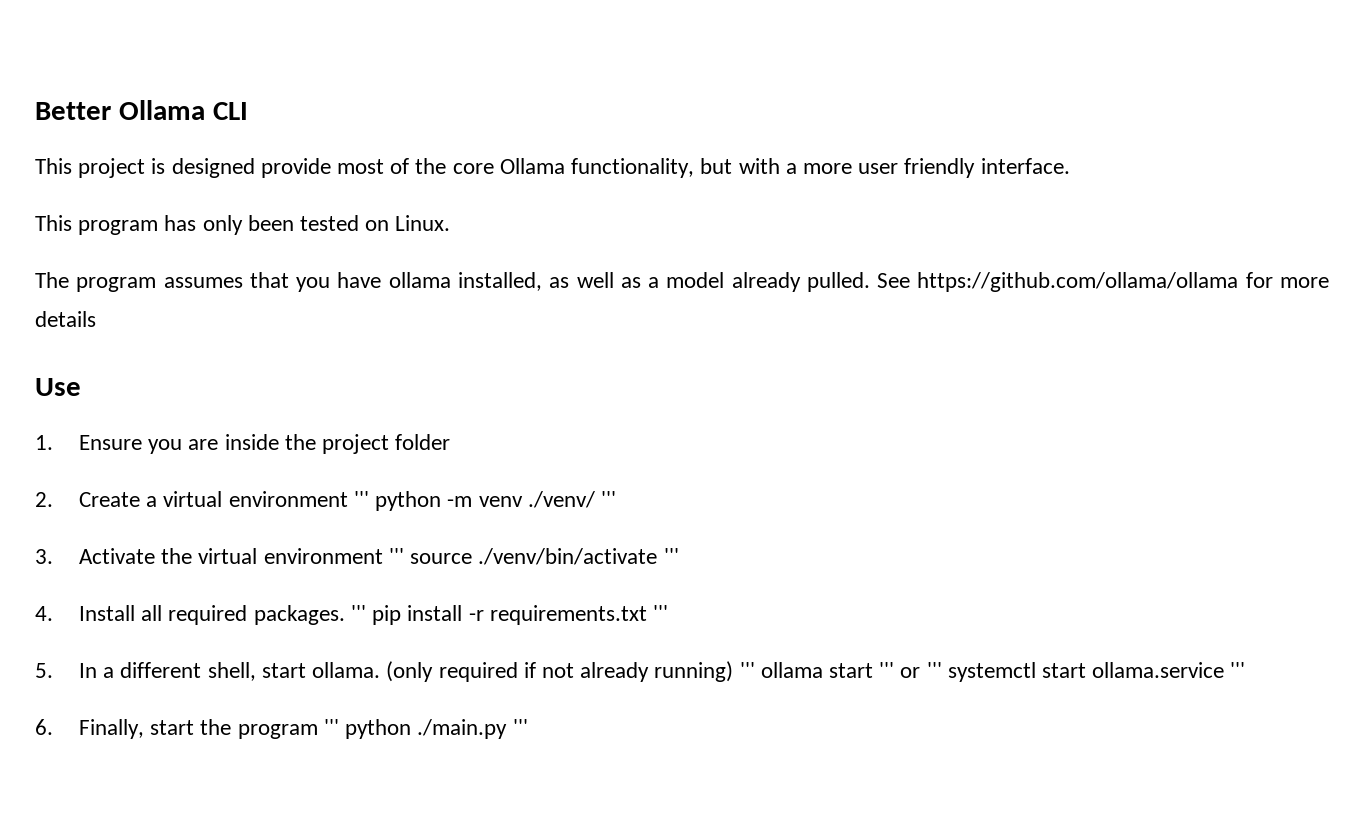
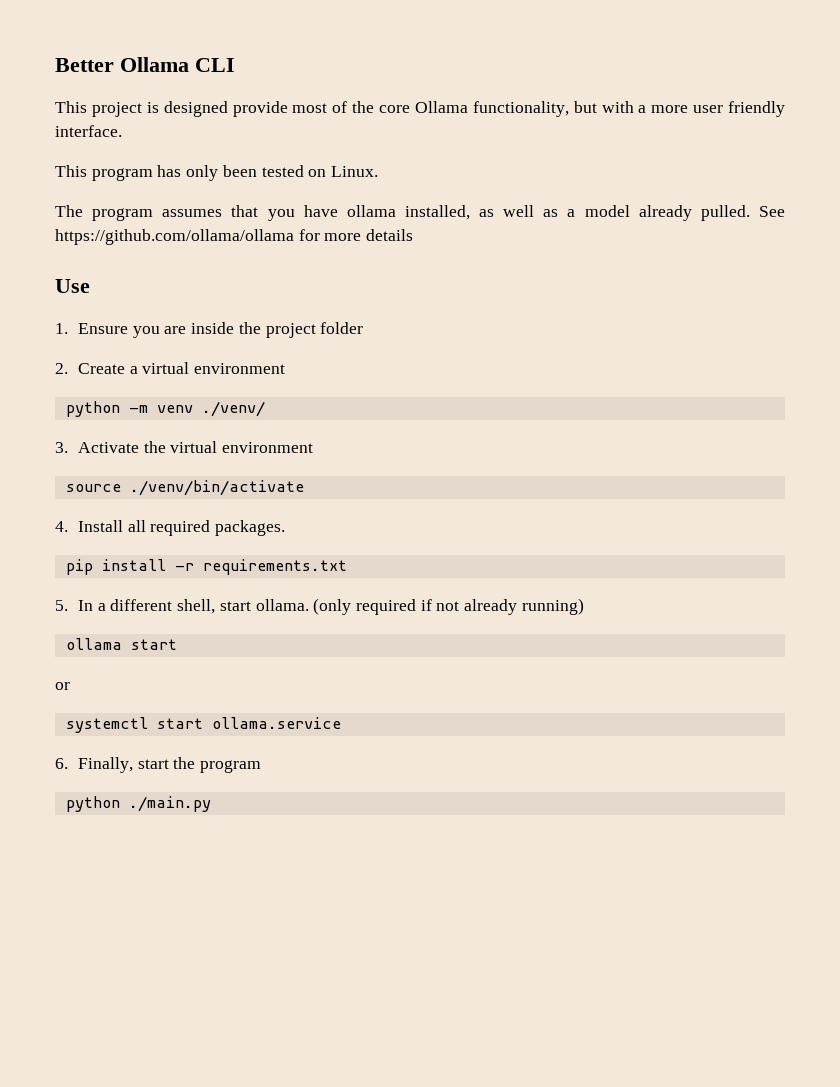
[353,491,369,507] ''' -> (286, 368) //
[600,491,616,507] ''' -> (265, 409) none
[388,548,404,564] ''' -> (314, 447) //
[663,548,679,564] ''' -> (304, 488) none
[350,605,366,621] ''' -> (286, 528) //
[652,605,668,621] ''' -> (347, 567) none
[739,662,755,678] ''' -> (584, 606) //
[879,662,895,678] ''' -> (177, 644) //
[926,662,942,678] ''' -> (70, 686) //
[1230,662,1246,678] ''' -> (341, 723) none
[323,719,339,735] ''' -> (262, 766) //
[512,719,528,735] ''' -> (211, 804) none

